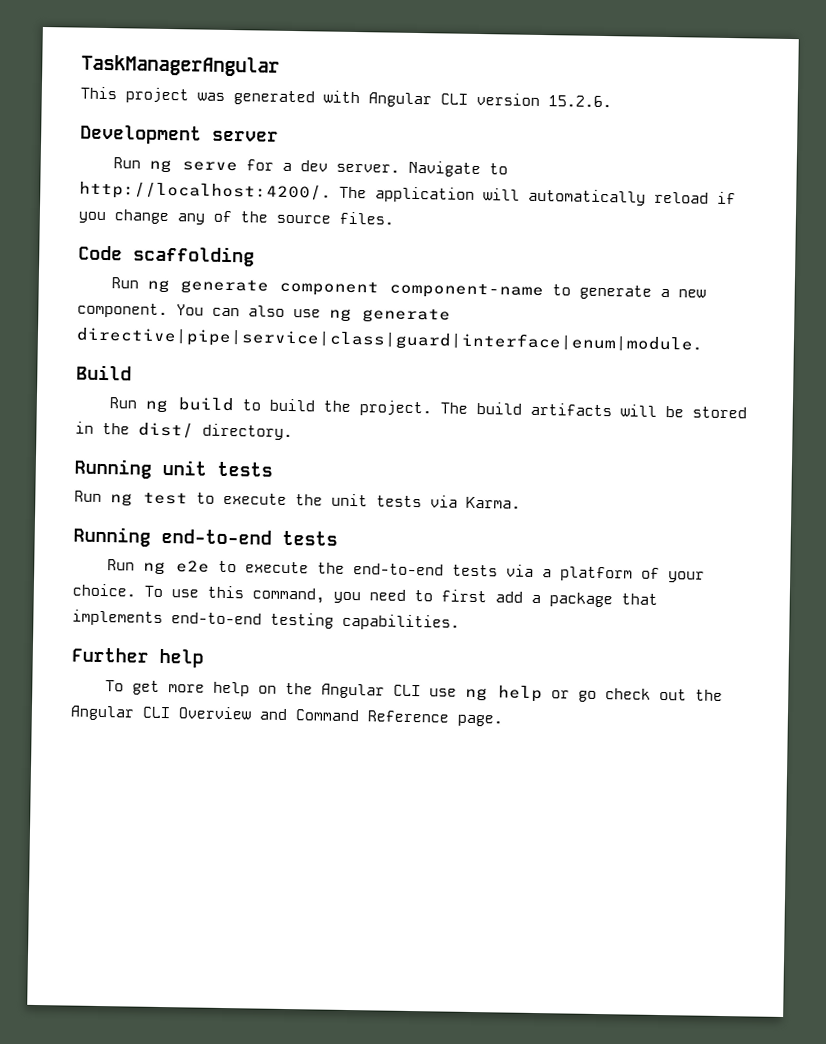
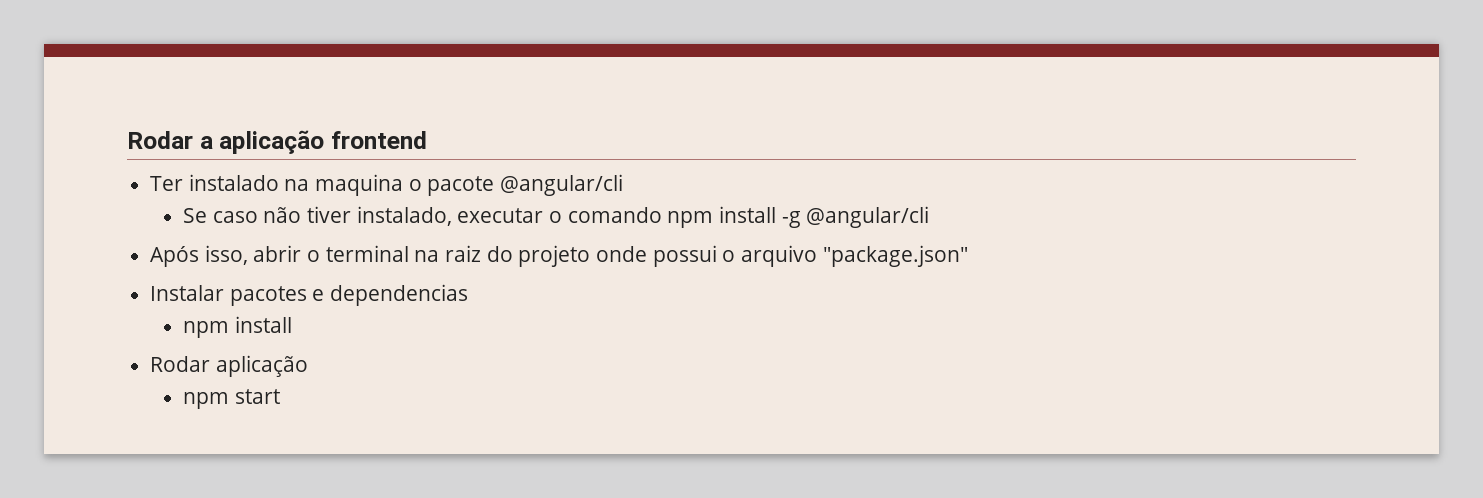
[81,54,280,77] [80,86,612,108] [80,124,279,145] [113,157,509,178] [79,181,736,206] [78,209,394,225] [78,245,255,267] [111,277,707,300] [77,302,451,324] [76,326,703,354] [76,364,132,381] [109,397,748,419] [75,421,293,441] [74,458,273,479] [74,490,521,509] [73,526,338,547] [107,559,706,583] [72,583,658,608] [72,609,460,631] [71,647,204,668] [105,680,724,703] [70,705,503,727] TaskManagerAngular // This project was generated with Angular CLI version 15.2.6. // Development server // Run ng serve for a dev server. Navigate to http://localhost:4200/. The application will automatically reload if you change any of the source files. // Code scaffolding // Run ng generate component component-name to generate a new component. You can also use ng generate directive|pipe|service|class|guard|interface|enum|module. // Build // Run ng build to build the project. The build artifacts will be stored in the dist/ directory. // Running unit tests // Run ng test to execute the unit tests via Karma. // Running end-to-end tests // Run ng e2e to execute the end-to-end tests via a platform of your choice. To use this command, you need to first add a package that implements end-to-end testing capabilities. // Further help // To get more help on the Angular CLI use ng help or go check out the Angular CLI Overview and Command Reference page. -> [127,130,427,154] [150,174,624,196] [183,206,930,228] [150,245,968,267] [150,284,469,306] [183,316,292,338] [150,355,308,377] [183,389,280,409] Rodar a aplicação frontend // Ter instalado na maquina o pacote @angular/cli // Se caso não tiver instalado, executar o comando npm install -g @angular/cli // Após isso, abrir o terminal na raiz do projeto onde possui o arquivo "package.json" // Instalar pacotes e dependencias // npm install // Rodar aplicação // npm start

